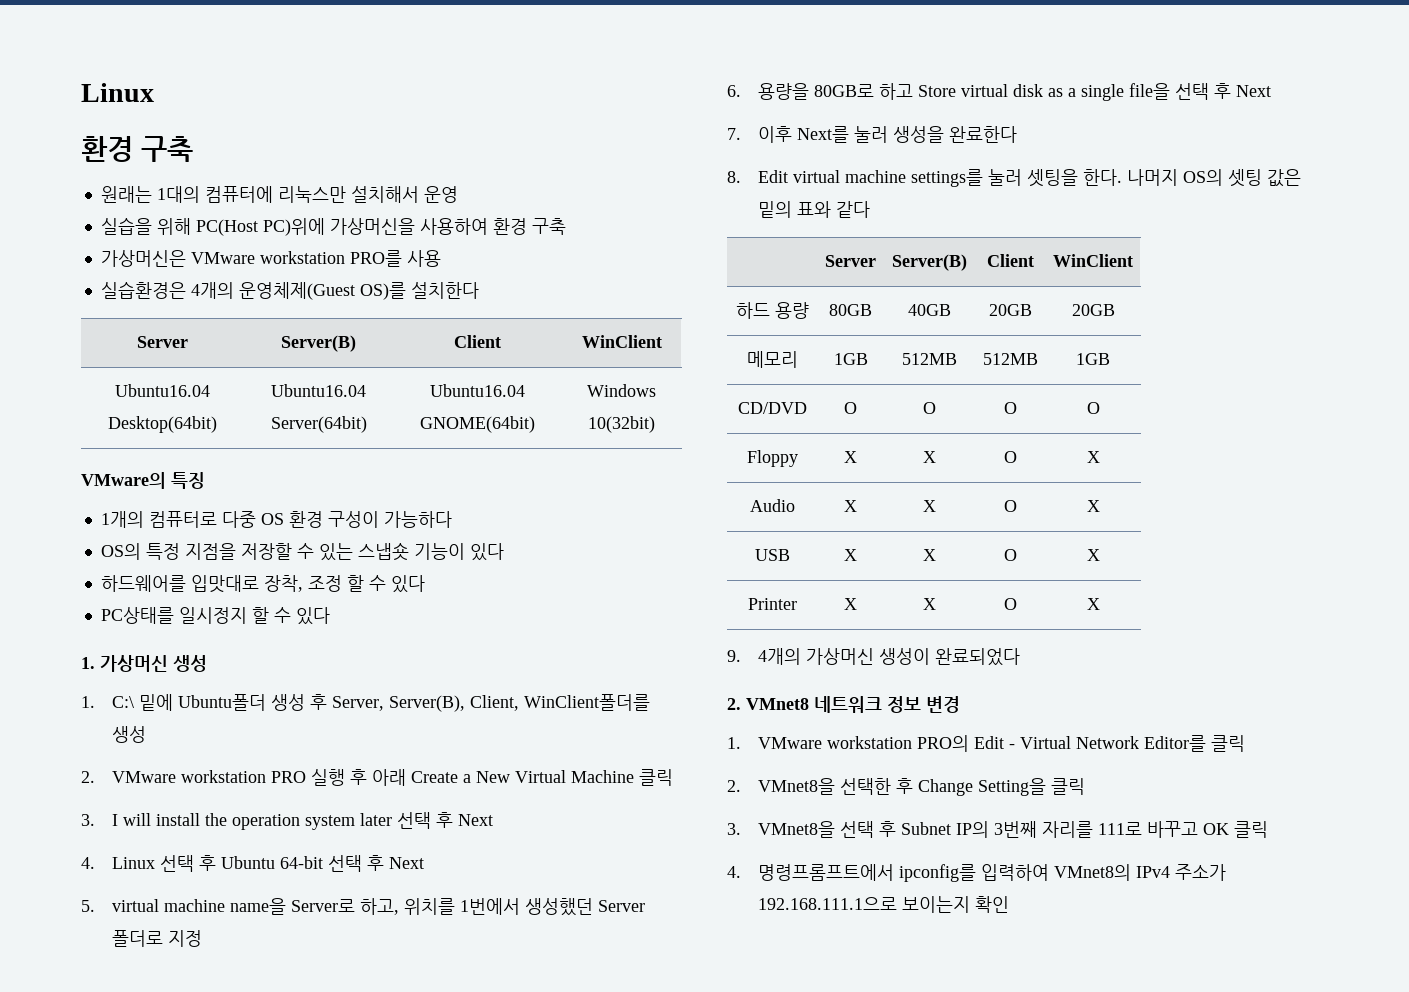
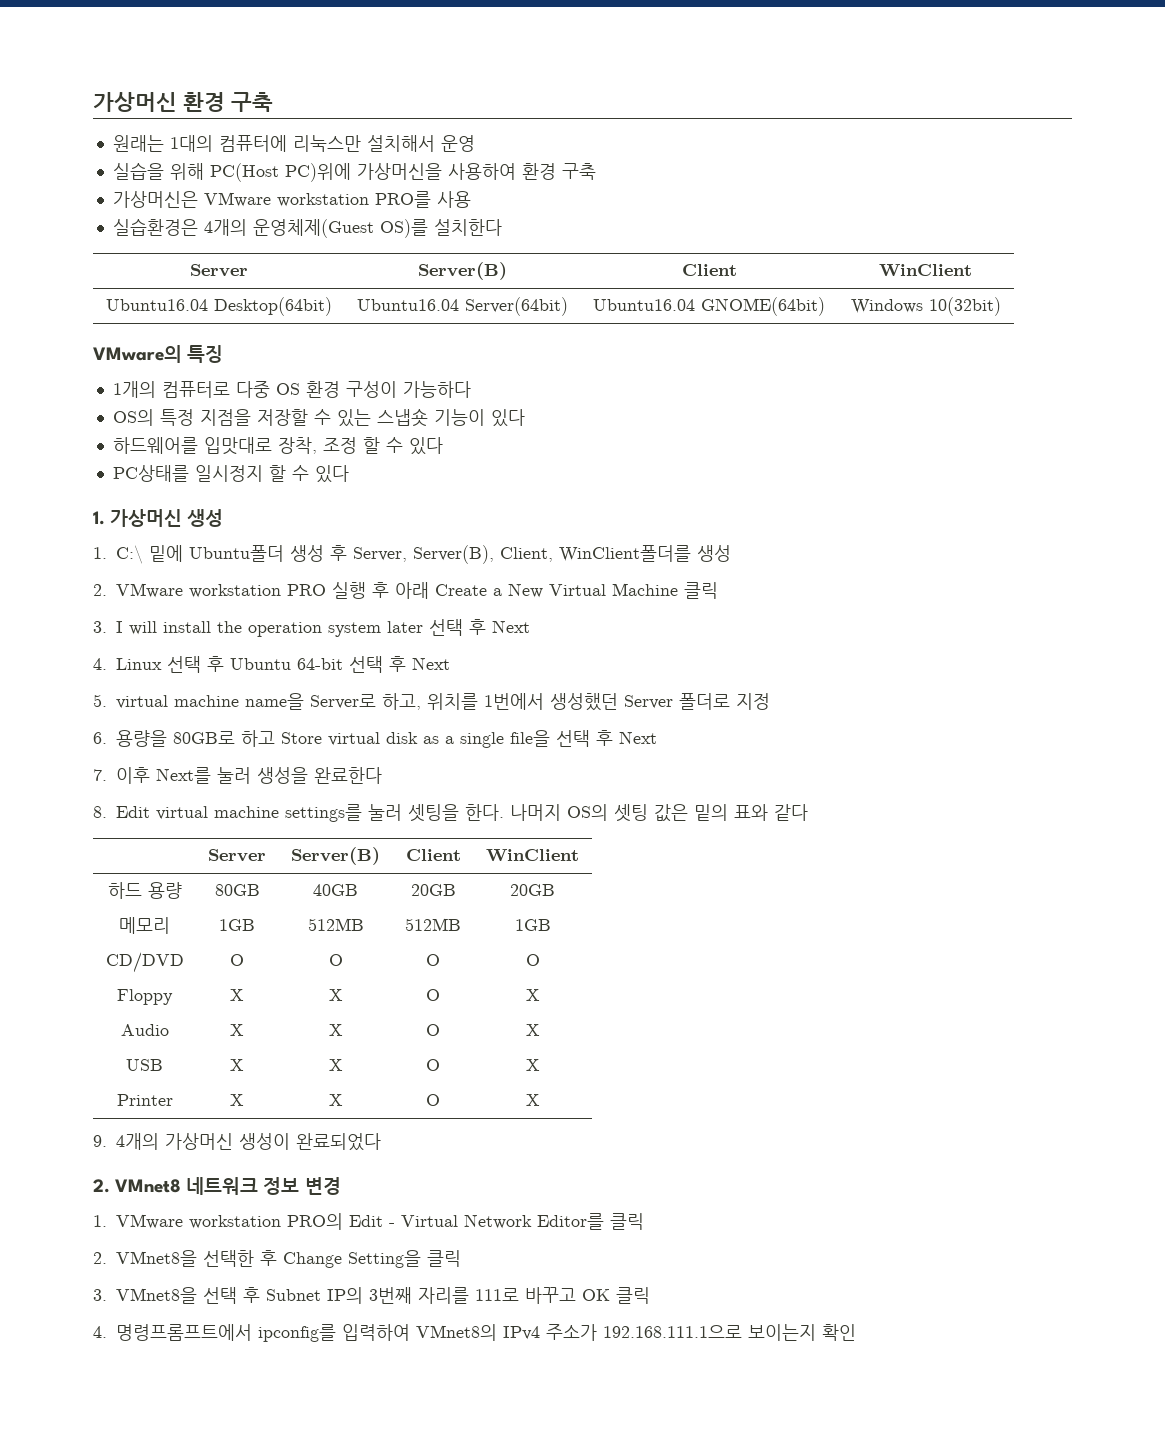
[81,83,154,102] Linux // -> [93,92,177,112] 가상머신

